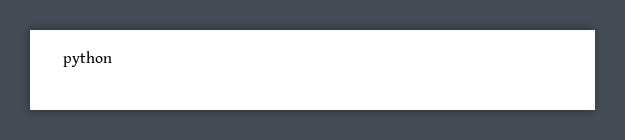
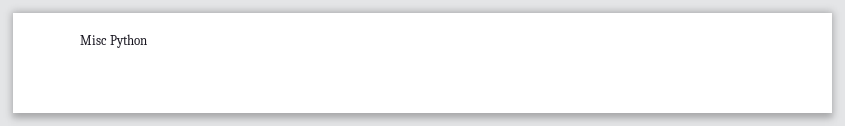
[63,51,112,67] python -> [80,34,147,48] Misc Python

